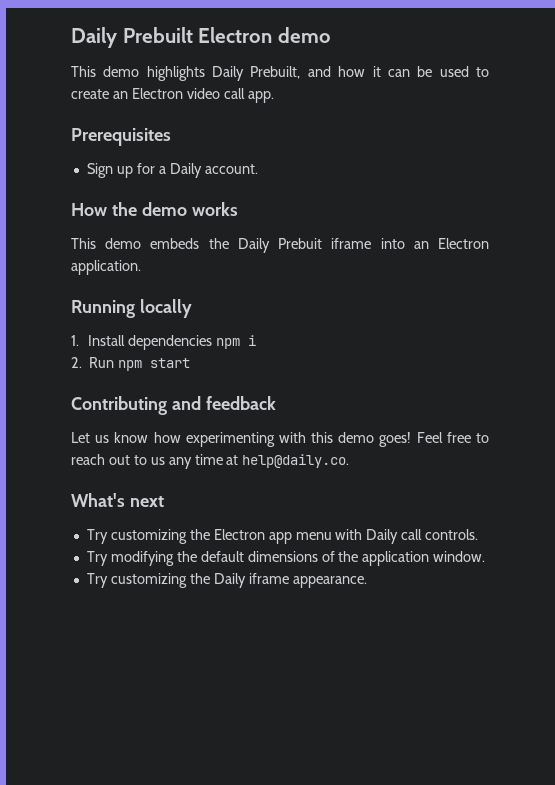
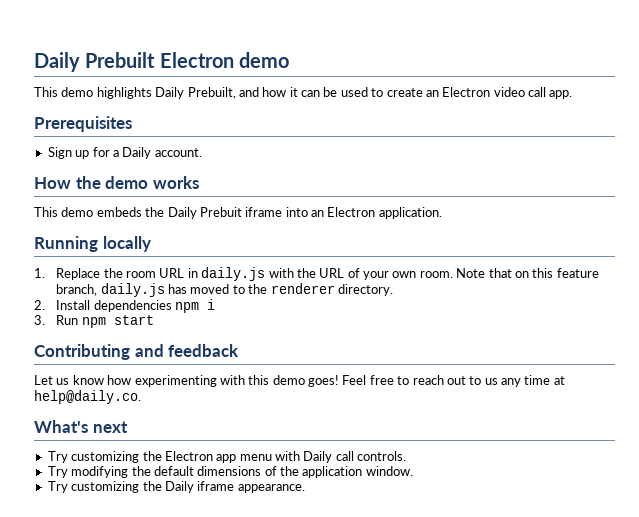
(79, 340) none -> [56,267,599,281] [56,283,393,297] [34,300,45,310] Replace the room URL in daily.js with the URL of your own room. Note that on this feature branch, daily.js has moved to the renderer directory. // 2.
[71,357,82,368] 2. -> [34,315,45,325] 3.

